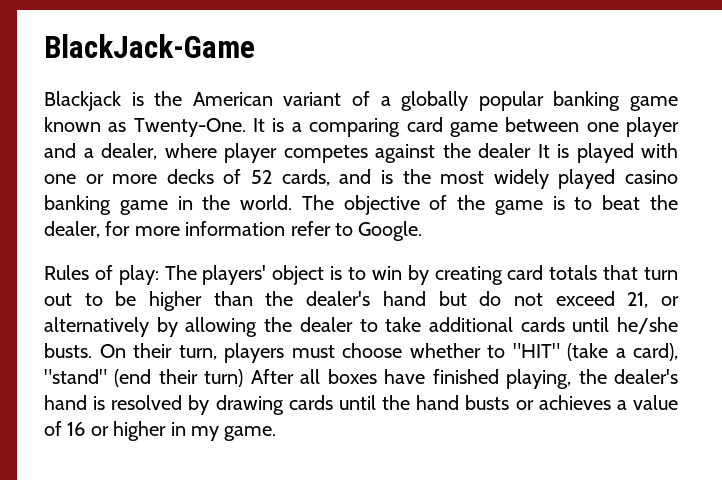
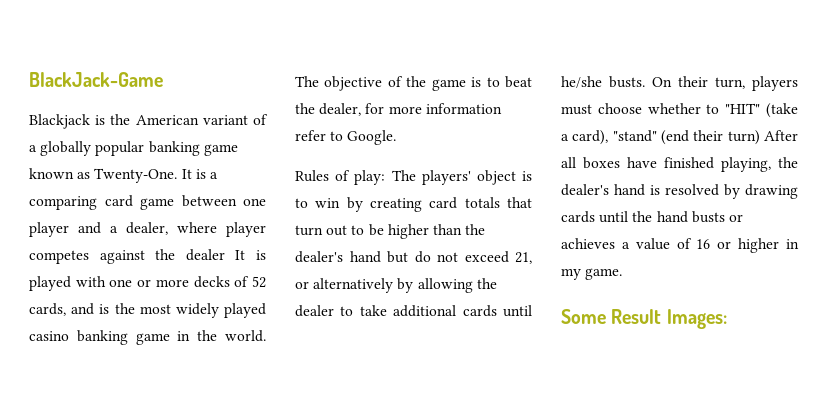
(277, 433) none -> [561,309,727,329] // Some Result Images:

